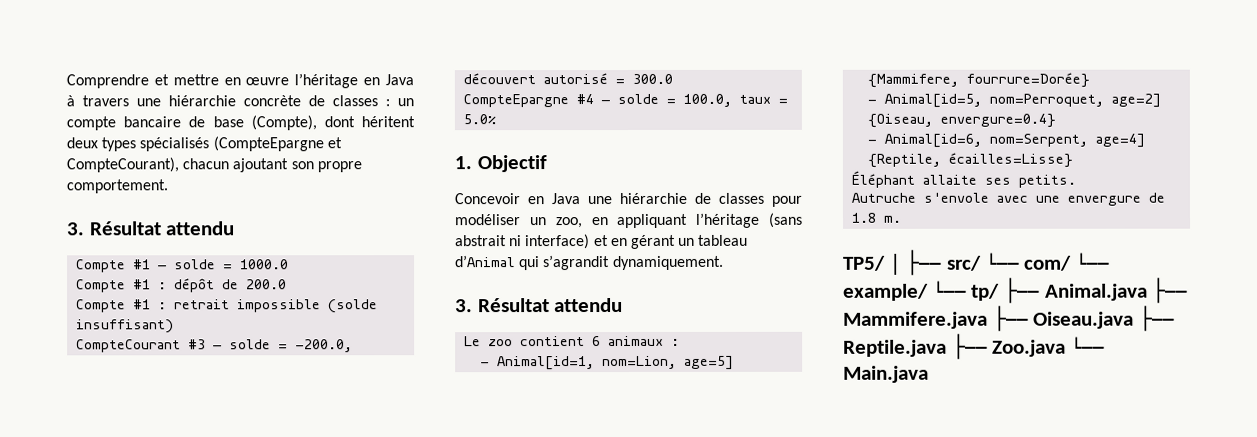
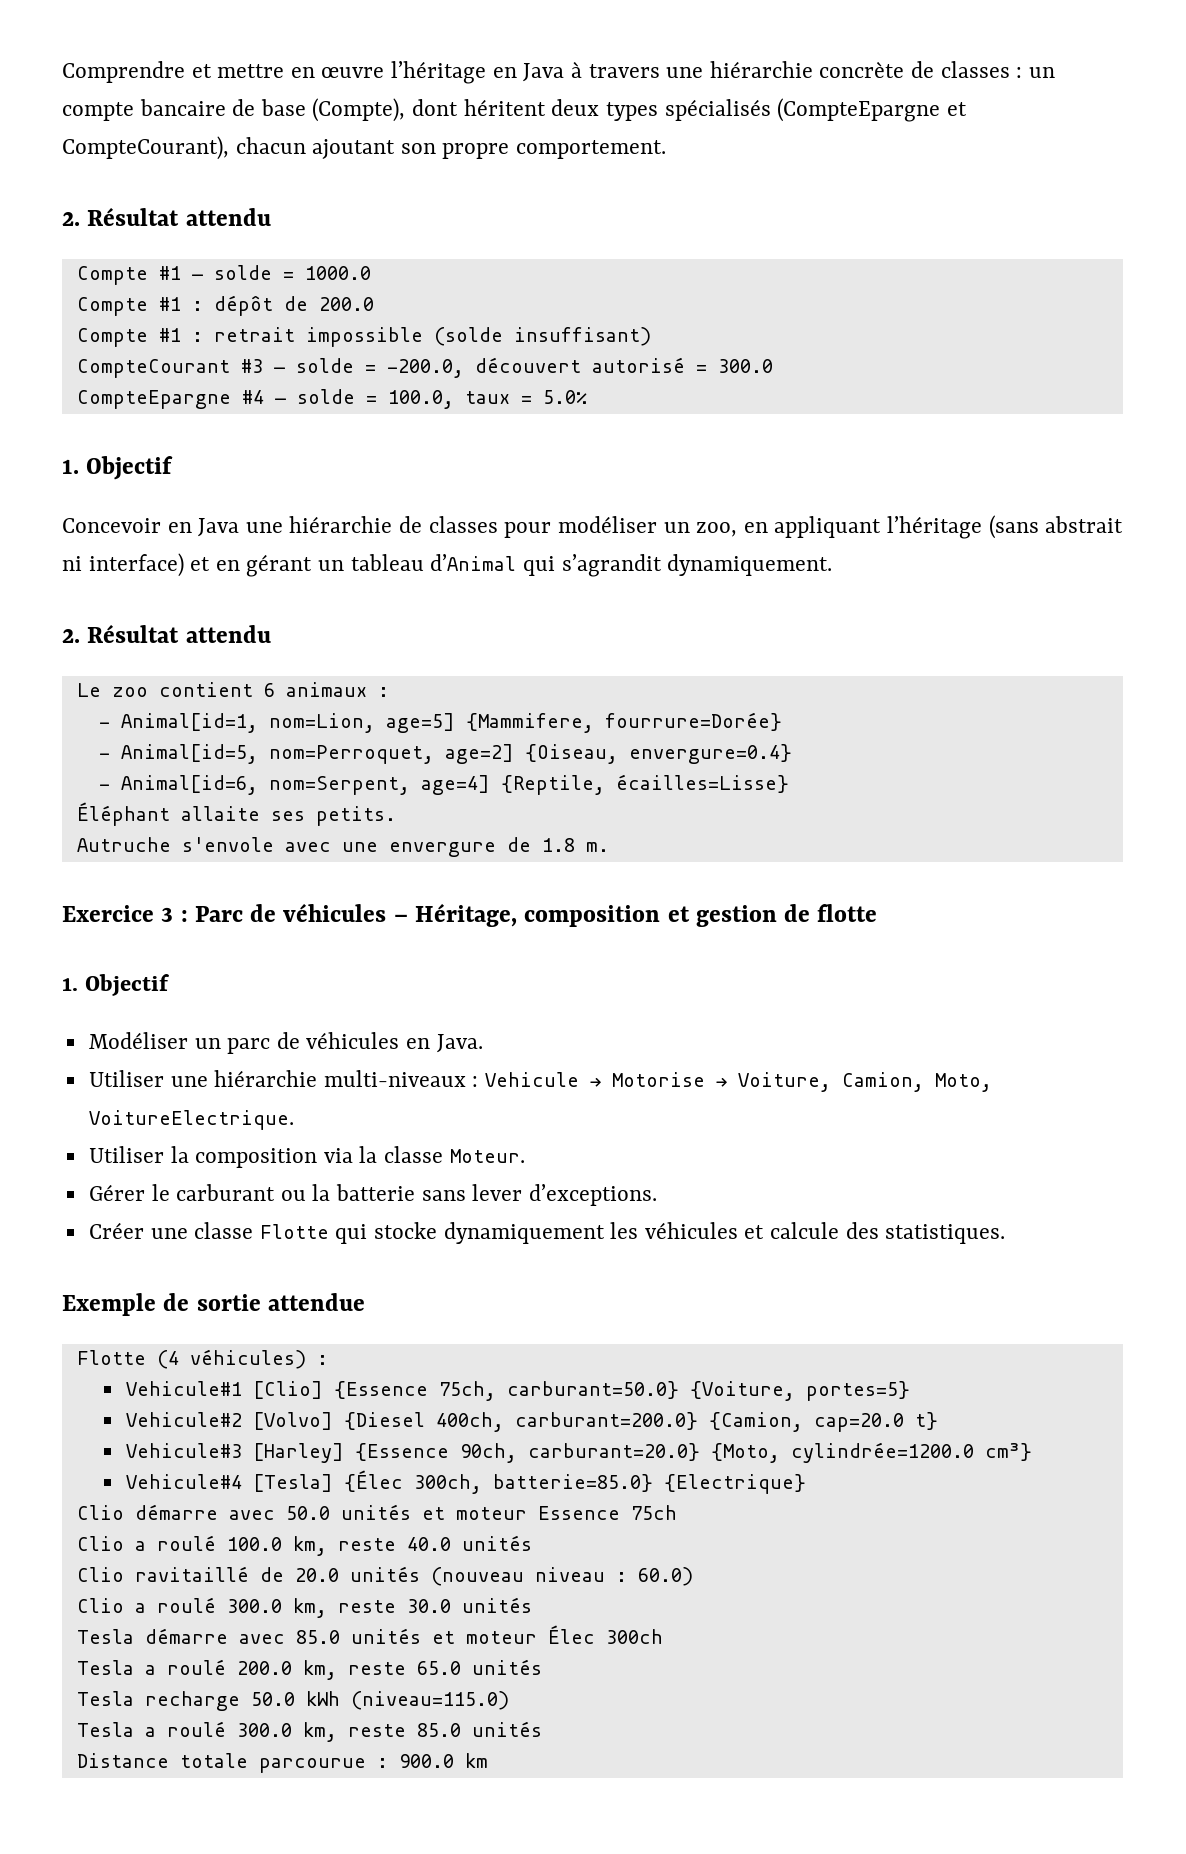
[67,222,85,236] 3. -> [62,212,80,226] 2.
[455,299,473,313] 3. -> [62,629,80,643] 2.
[843,249,1111,276] [843,277,1189,304] [843,305,1176,332] [843,333,1106,360] [843,365,929,383] TP5/ │ ├── src/ └── com/ └── example/ └── tp/ ├── Animal.java ├── Mammifere.java ├── Oiseau.java ├── Reptile.java ├── Zoo.java └── Main.java -> [62,903,878,927] [62,974,169,996] [88,1032,483,1054] [88,1070,993,1092] [88,1110,294,1130] [88,1146,525,1168] [88,1184,657,1206] [88,1222,1006,1244] [62,1293,365,1316] [76,1349,328,1369] [125,1381,910,1401] [125,1412,938,1432] [125,1442,1032,1463] [125,1470,806,1494] [76,1504,677,1520] [76,1535,532,1556] [76,1566,693,1586] [76,1597,532,1618] [76,1625,663,1644] [76,1659,542,1680] [76,1691,509,1711] [76,1721,542,1742] [76,1753,488,1773] Exercice 3 : Parc de véhicules – Héritage, composition et gestion de flotte // 1. Objectif // Modéliser un parc de véhicules en Java. // Utiliser une hiérarchie multi-niveaux : Vehicule → Motorise → Voiture, Camion, Moto, VoitureElectrique. // Utiliser la composition via la classe Moteur. // Gérer le carburant ou la batterie sans lever d’exceptions. // Créer une classe Flotte qui stocke dynamiquement les véhicules et calcule des statistiques. // Exemple de sortie attendue // Flotte (4 véhicules) : // Vehicule#1 [Clio] {Essence 75ch, carburant=50.0} {Voiture, portes=5} // Vehicule#2 [Volvo] {Diesel 400ch, carburant=200.0} {Camion, cap=20.0 t} // Vehicule#3 [Harley] {Essence 90ch, carburant=20.0} {Moto, cylindrée=1200.0 cm³} // Vehicule#4 [Tesla] {Élec 300ch, batterie=85.0} {Electrique} // Clio démarre avec 50.0 unités et moteur Essence 75ch // Clio a roulé 100.0 km, reste 40.0 unités // Clio ravitaillé de 20.0 unités (nouveau niveau : 60.0) // Clio a roulé 300.0 km, reste 30.0 unités // Tesla démarre avec 85.0 unités et moteur Élec 300ch // Tesla a roulé 200.0 km, reste 65.0 unités // Tesla recharge 50.0 kWh (niveau=115.0) // Tesla a roulé 300.0 km, reste 85.0 unités // Distance totale parcourue : 900.0 km

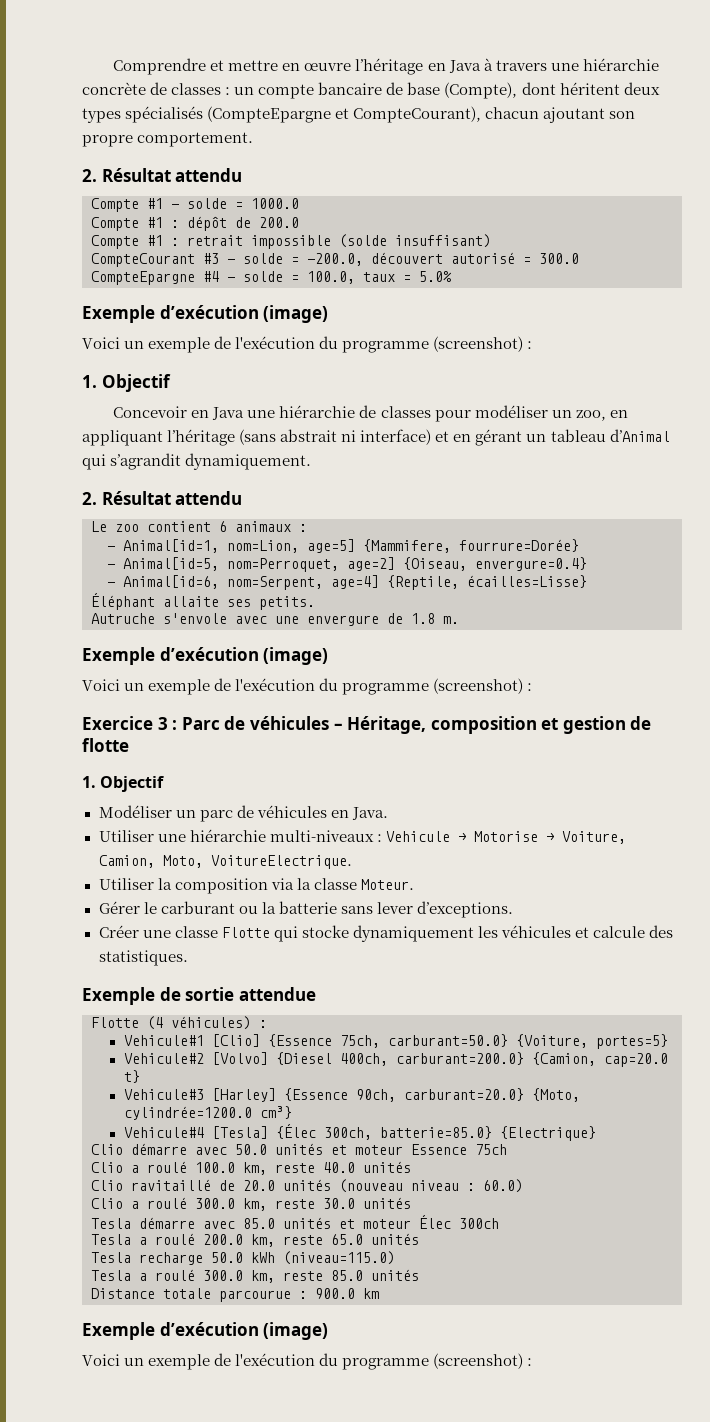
(587, 397) none -> [82,305,329,323] [82,336,533,353] // Exemple d’exécution (image) // Voici un exemple de l'exécution du programme (screenshot) :
(609, 847) none -> [82,647,329,665] [82,678,533,695] // Exemple d’exécution (image) // Voici un exemple de l'exécution du programme (screenshot) :
(488, 1760) none -> [82,1322,329,1340] [82,1353,533,1370] // Exemple d’exécution (image) // Voici un exemple de l'exécution du programme (screenshot) :

